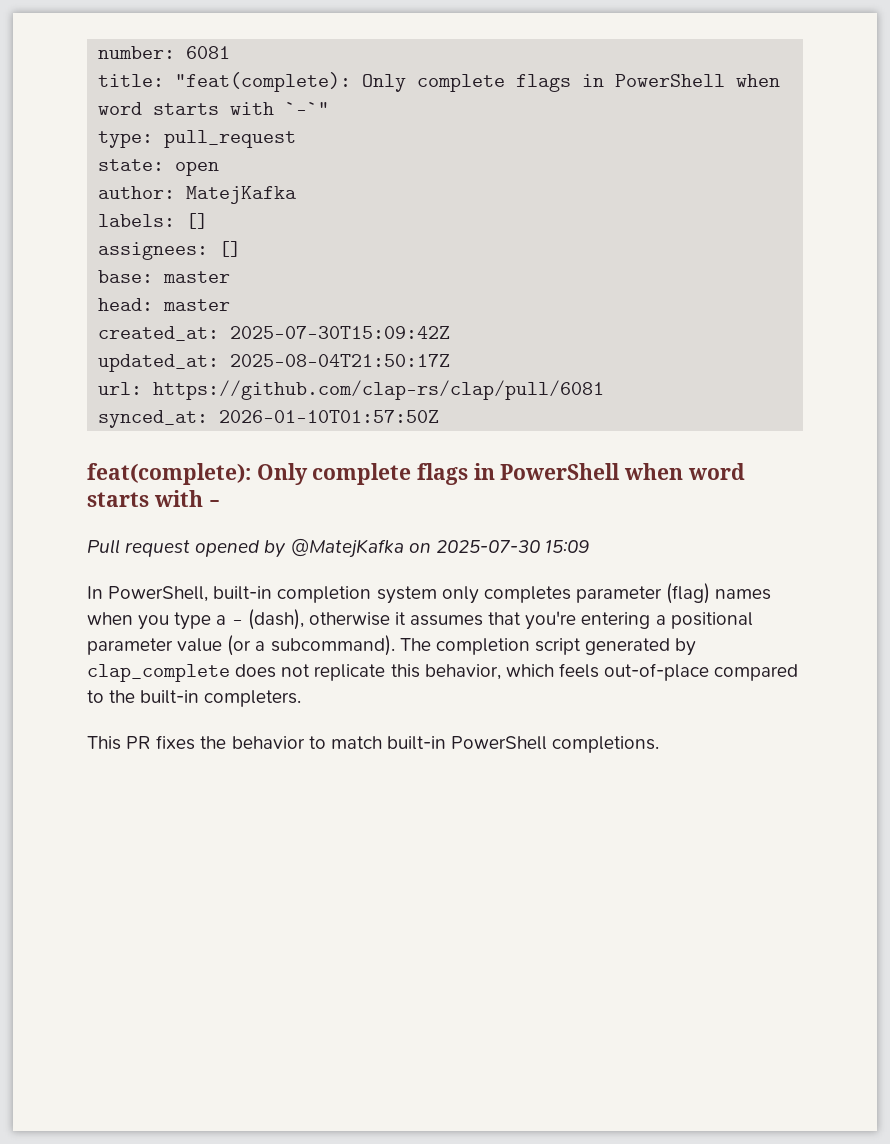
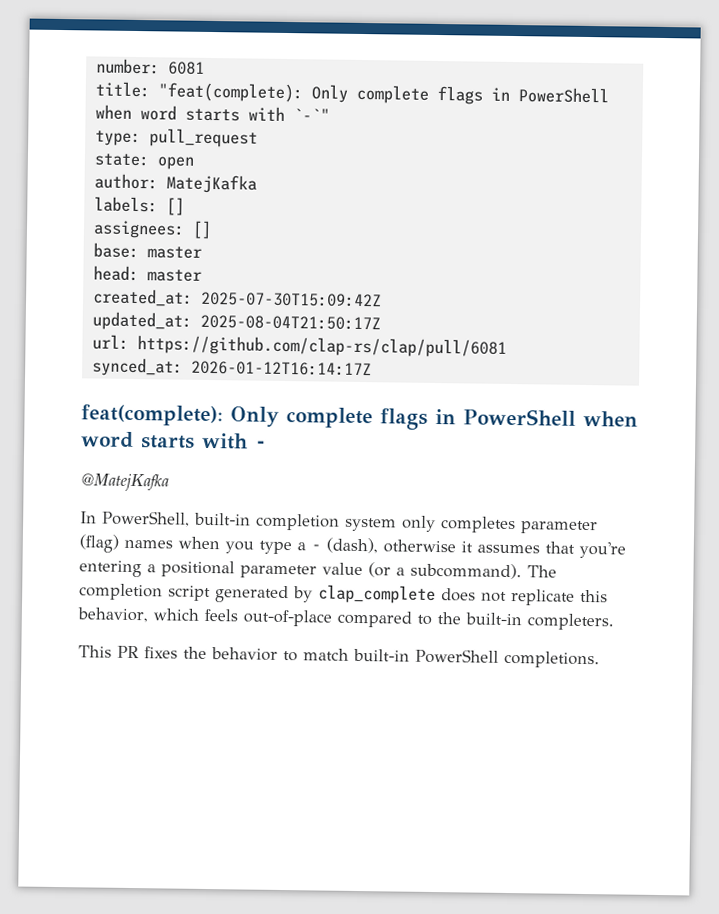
[219,410,440,423] 2026-01-10T01:57:50Z -> [190,360,372,377] 2026-01-12T16:14:17Z
[87,538,589,558] Pull request opened by @MatejKafka on 2025-07-30 15:09 -> [80,473,169,492] @MatejKafka

